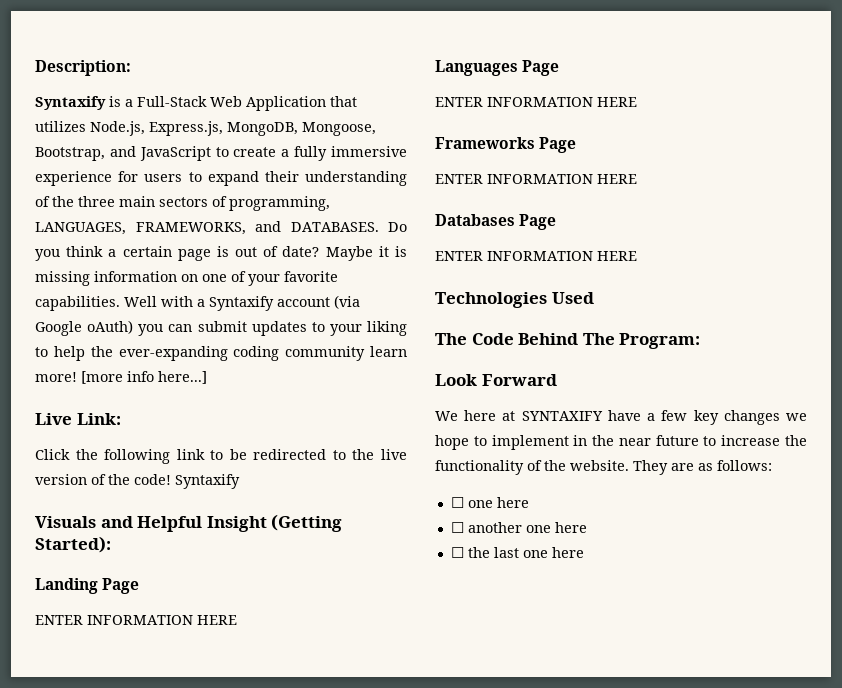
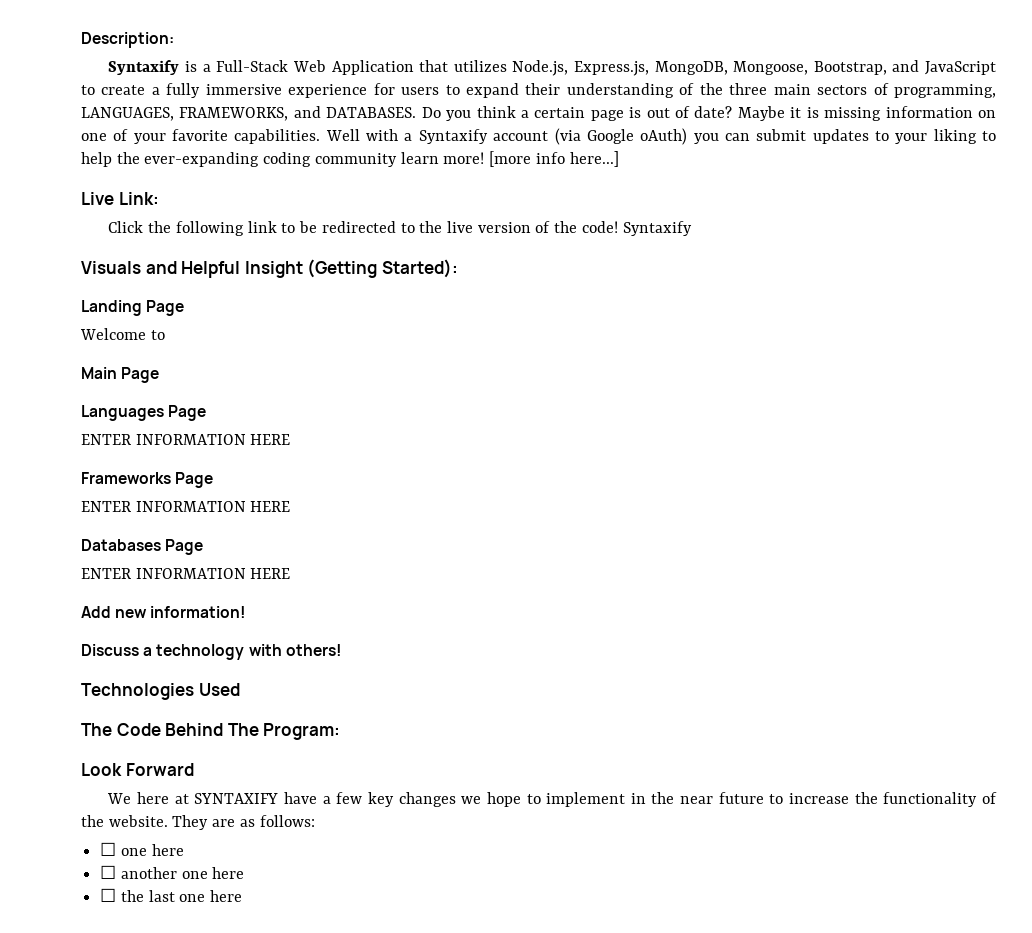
[35,615,237,625] ENTER INFORMATION HERE -> [80,328,165,340] [81,367,160,383] Welcome to // Main Page
(637, 256) none -> [81,606,247,618] [81,644,342,660] // Add new information! // Discuss a technology with others!

